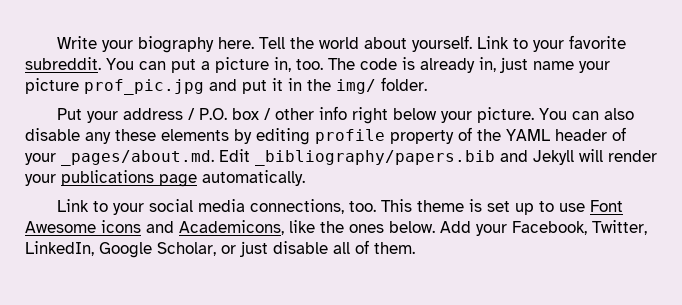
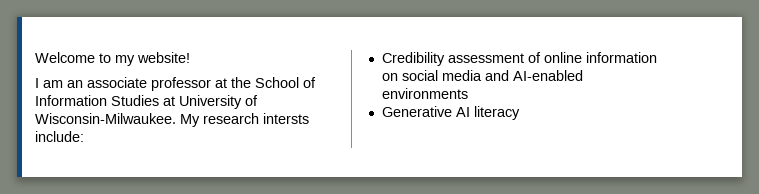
[57,35,627,53] [25,57,610,73] [25,77,427,95] [57,106,635,124] [25,127,626,145] [25,149,657,166] [25,170,305,187] [57,199,624,215] [25,220,647,236] [25,240,415,258] Write your biography here. Tell the world about yourself. Link to your favorite subreddit. You can put a picture in, too. The code is already in, just name your picture prof_pic.jpg and put it in the img/ folder. // Put your address / P.O. box / other info right below your picture. You can also disable any these elements by editing profile property of the YAML header of your _pages/about.md. Edit _bibliography/papers.bib and Jekyll will render your publications page automatically. // Link to your social media connections, too. This theme is set up to use Font Awesome icons and Academicons, like the ones below. Add your Facebook, Twitter, LinkedIn, Google Scholar, or just disable all of them. -> [35,52,190,66] [35,77,316,91] [35,95,258,109] [35,113,309,127] [35,131,84,142] [381,52,657,66] [381,70,583,81] [381,88,468,99] [381,106,520,120] Welcome to my website! // I am an associate professor at the School of Information Studies at University of Wisconsin-Milwaukee. My research intersts include: // Credibility assessment of online information on social media and AI-enabled environments // Generative AI literacy

